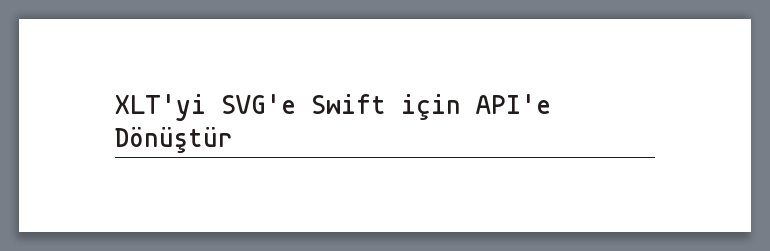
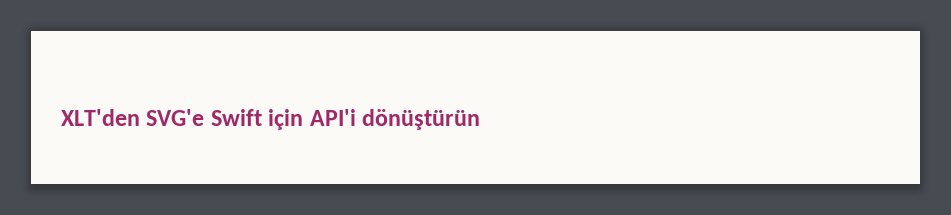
[115,94,206,121] XLT'yi -> [61,109,140,126] XLT'den
[476,94,551,114] [115,127,233,153] API'e Dönüştür -> [309,109,481,130] API'i dönüştürün

